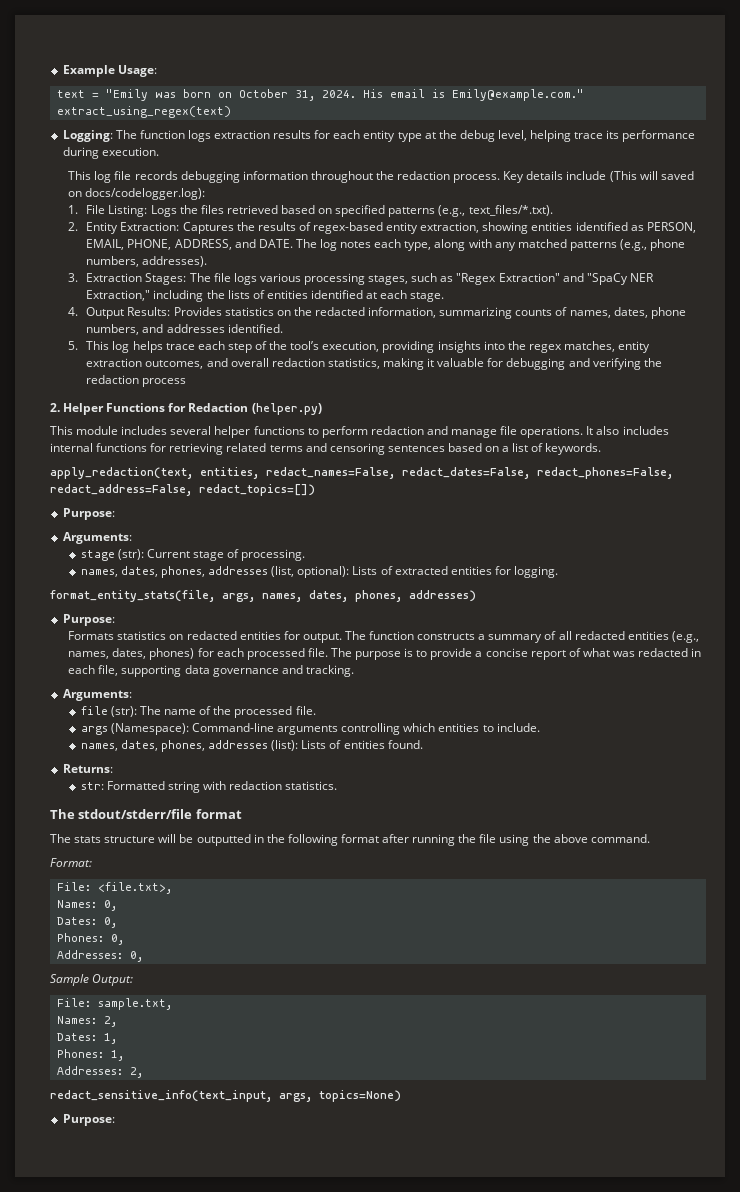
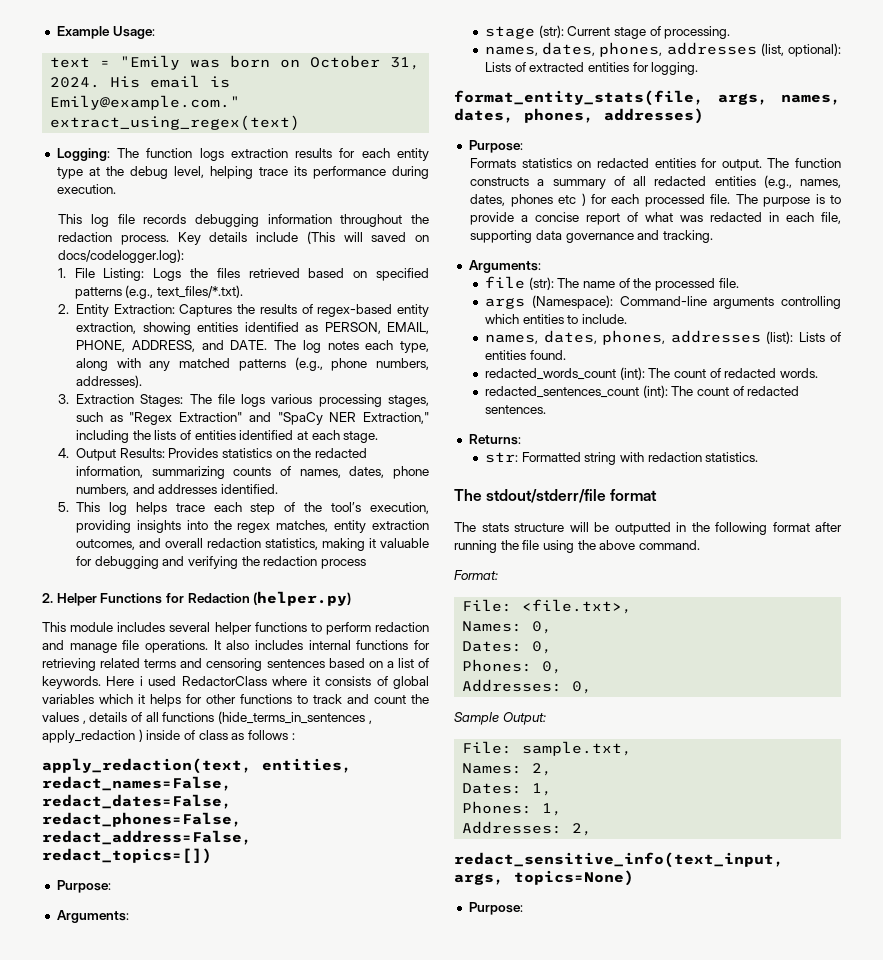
(602, 449) none -> [106,676,430,689] [42,694,429,707] [42,711,372,724] [42,729,295,743] Here i used RedactorClass where it consists of global variables which it helps for other functions to track and count the values , details of all functions (hide_terms_in_sentences , apply_redaction ) inside of class as follows :
[149,648,195,660] phones) -> [510,193,586,207] phones etc )
(423, 744) none -> [485,367,818,380] [485,385,800,398] [485,405,547,414] // redacted_words_count (int): The count of redacted words. // redacted_sentences_count (int): The count of redacted sentences.

